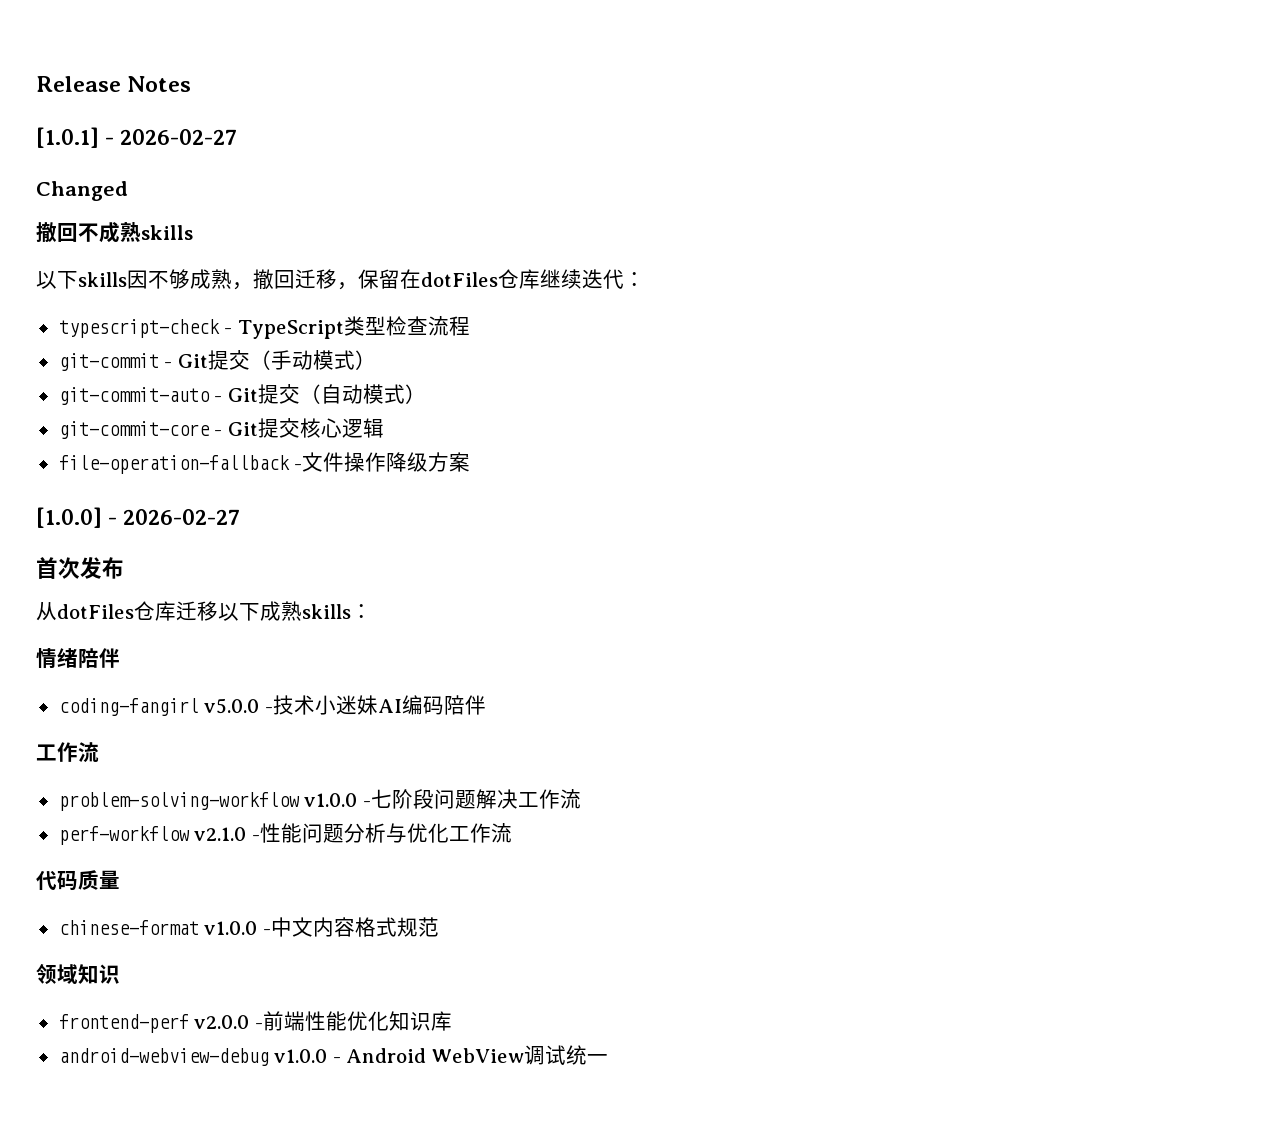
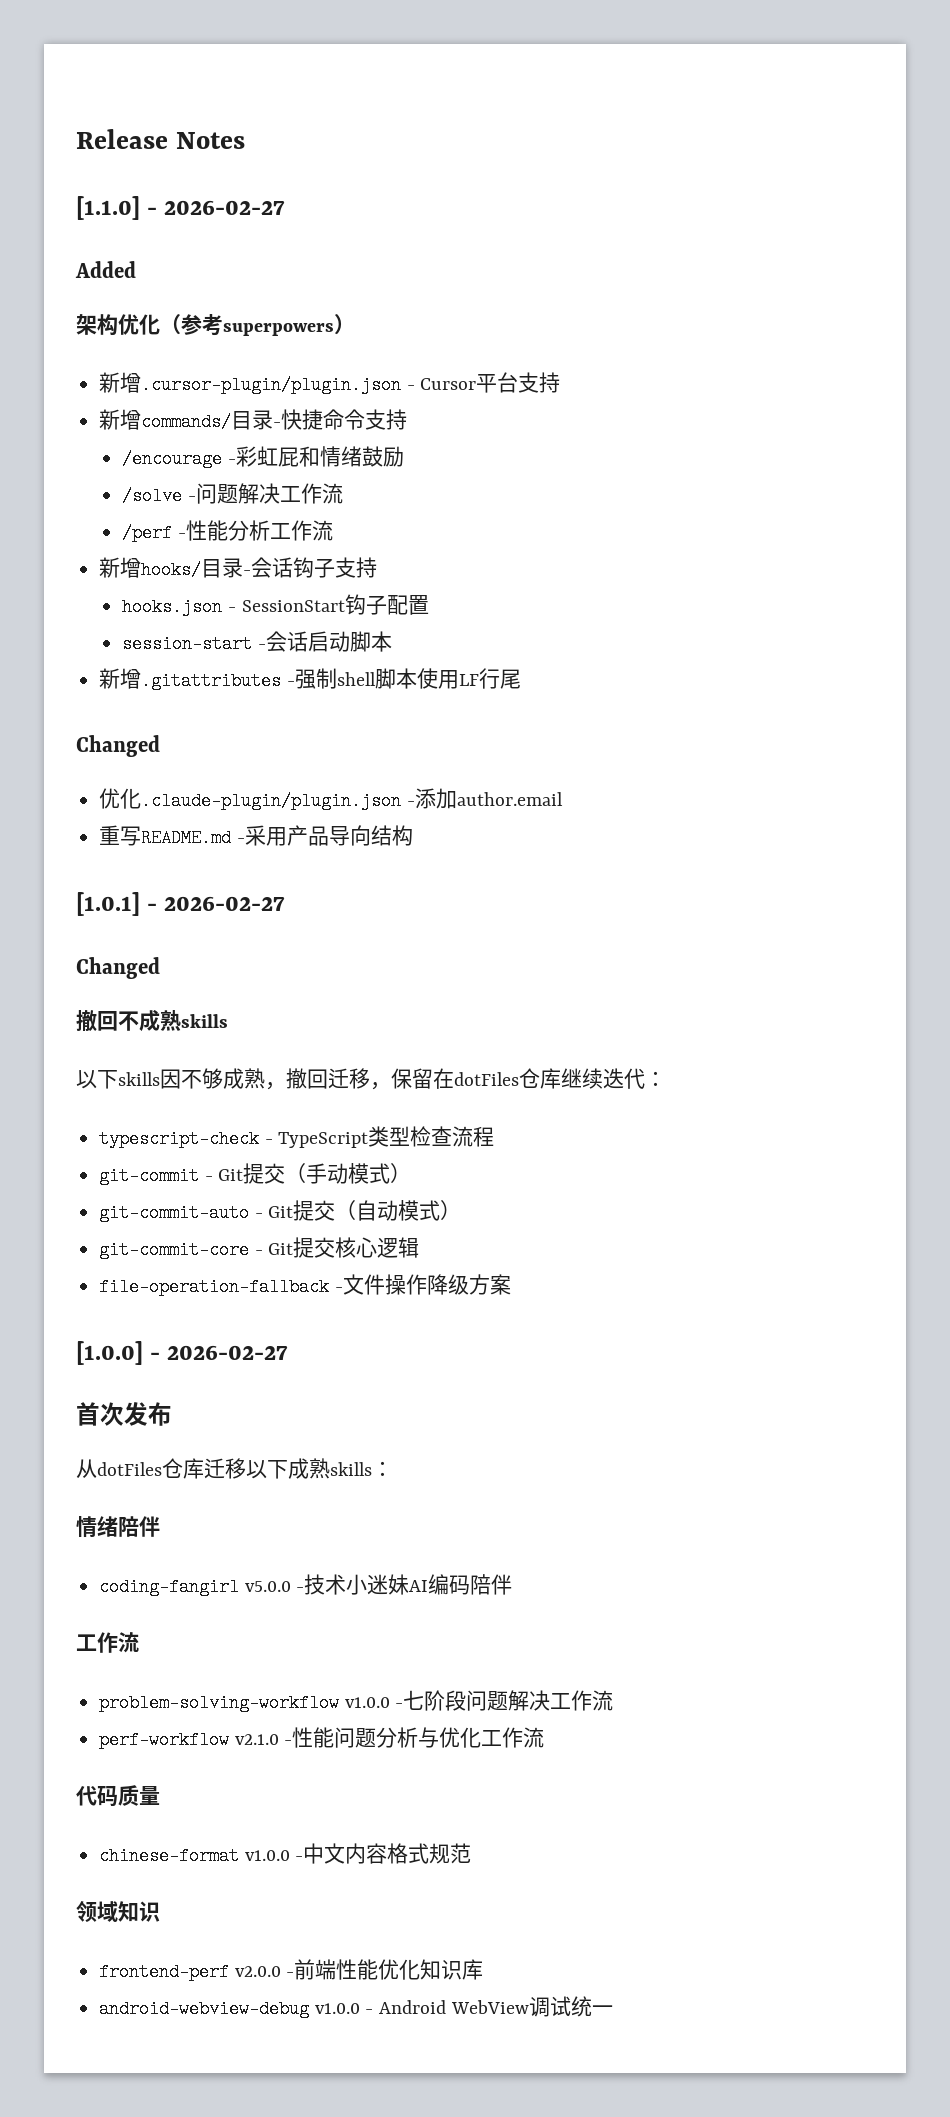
(192, 84) none -> [76,196,286,220] [75,261,136,278] [76,314,355,336] [99,372,561,394] [99,409,408,431] [122,446,404,468] [122,483,343,505] [122,520,333,542] [99,557,378,579] [122,594,429,616] [122,631,392,653] [99,668,521,690] [76,735,160,757] [99,788,563,810] [99,825,413,847] // [1.1.0] - 2026-02-27 // Added // 架构优化（参考superpowers） // 新增.cursor-plugin/plugin.json - Cursor平台支持 // 新增commands/目录-快捷命令支持 // /encourage -彩虹屁和情绪鼓励 // /solve -问题解决工作流 // /perf -性能分析工作流 // 新增hooks/目录-会话钩子支持 // hooks.json - SessionStart钩子配置 // session-start -会话启动脚本 // 新增.gitattributes -强制shell脚本使用LF行尾 // Changed // 优化.claude-plugin/plugin.json -添加author.email // 重写README.md -采用产品导向结构

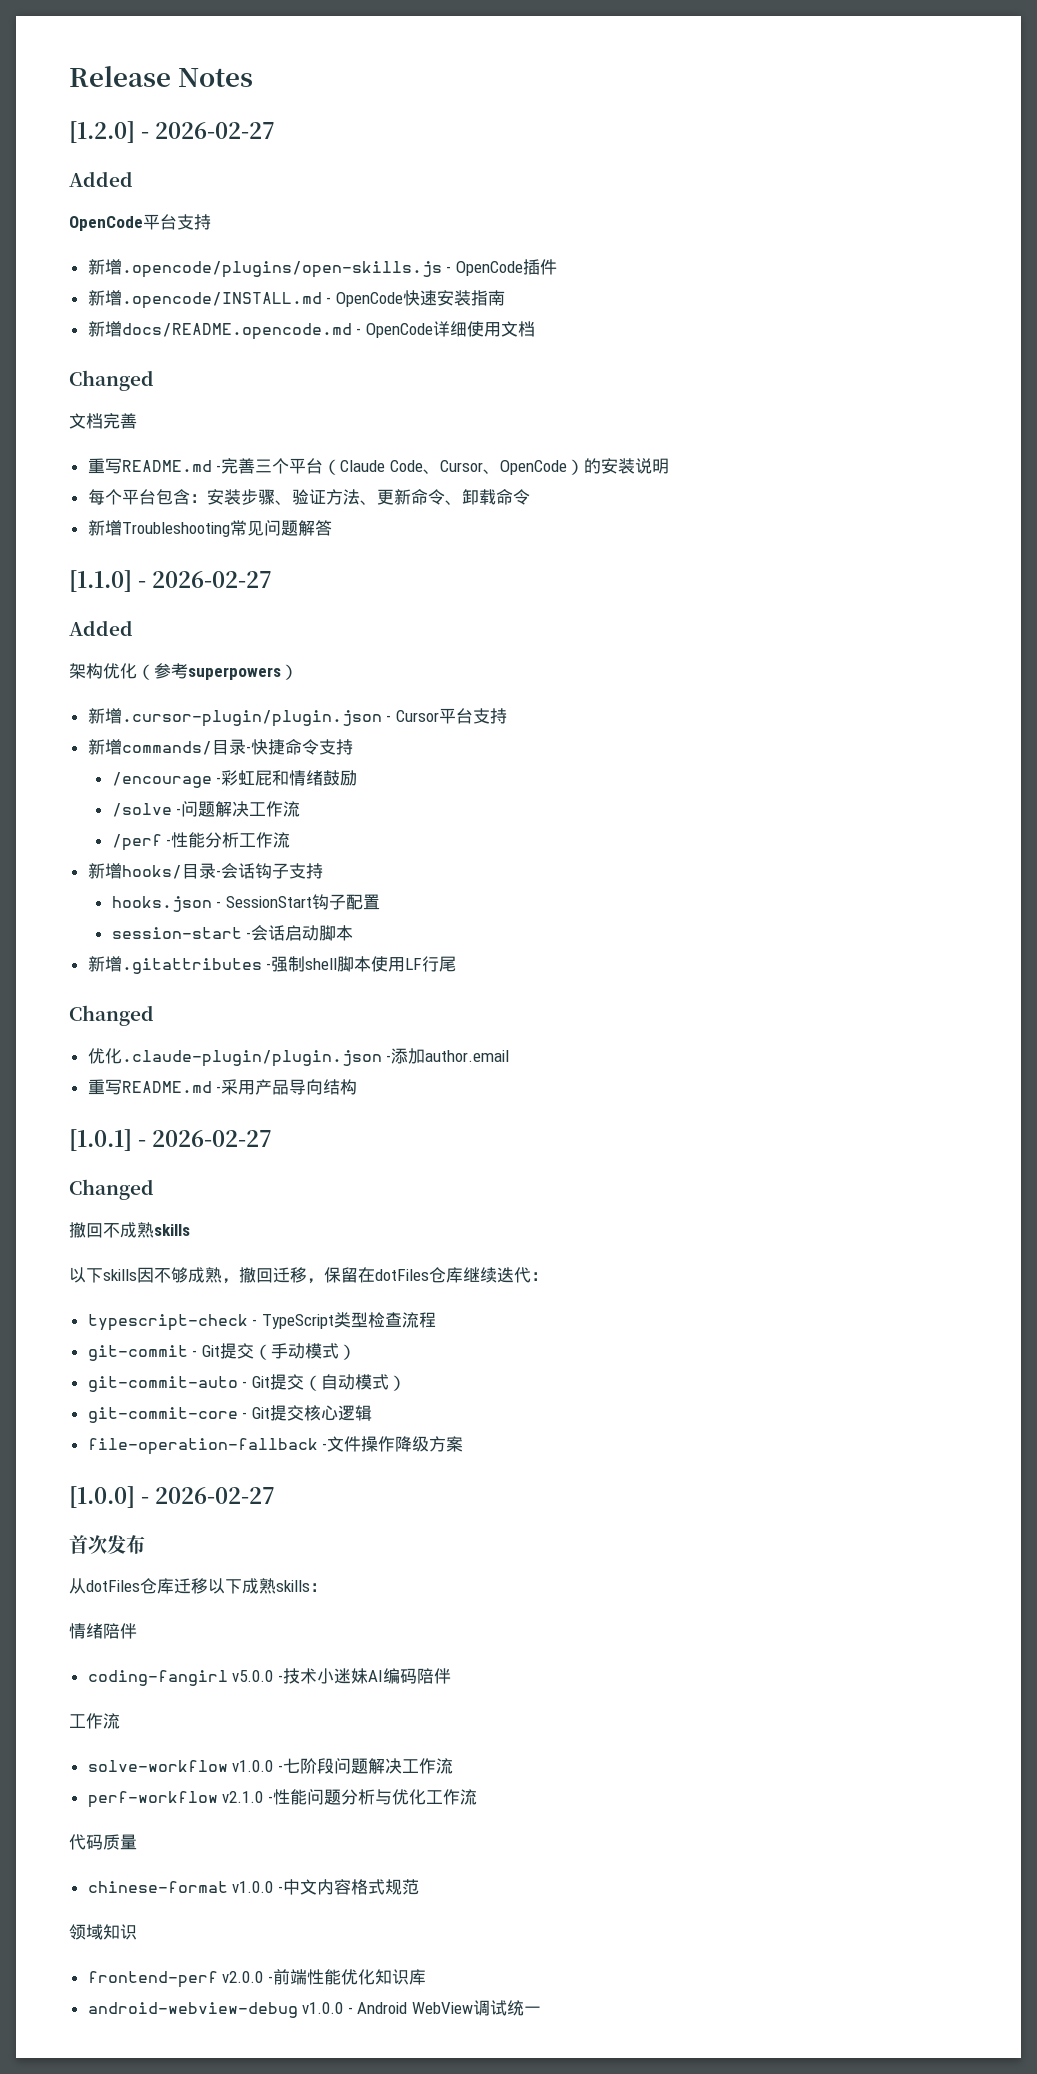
(245, 140) none -> [69,121,275,143] [69,171,133,187] [69,214,211,231] [87,259,557,278] [87,290,505,309] [87,321,535,340] [69,370,154,391] [69,413,137,429] [87,458,669,475] [87,489,530,505] [87,520,332,537] // [1.2.0] - 2026-02-27 // Added // OpenCode平台支持 // 新增.opencode/plugins/open-skills.js - OpenCode插件 // 新增.opencode/INSTALL.md - OpenCode快速安装指南 // 新增docs/README.opencode.md - OpenCode详细使用文档 // Changed // 文档完善 // 重写README.md -完善三个平台（Claude Code、Cursor、OpenCode）的安装说明 // 每个平台包含：安装步骤、验证方法、更新命令、卸载命令 // 新增Troubleshooting常见问题解答
[99,1694,340,1712] problem-solving-workflow -> [87,1760,228,1772] solve-workflow

